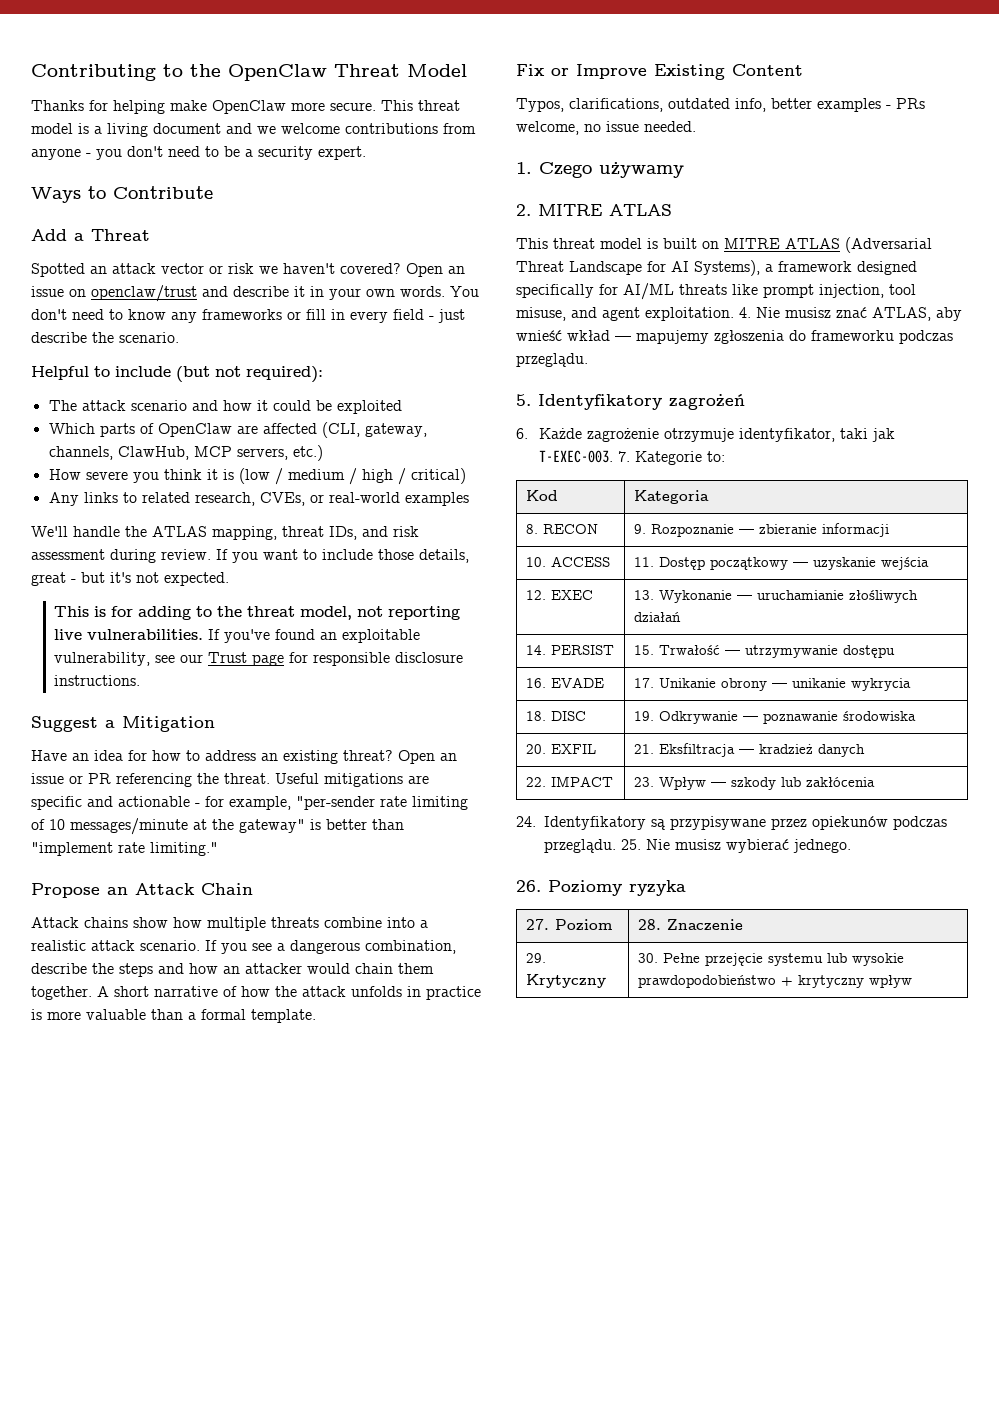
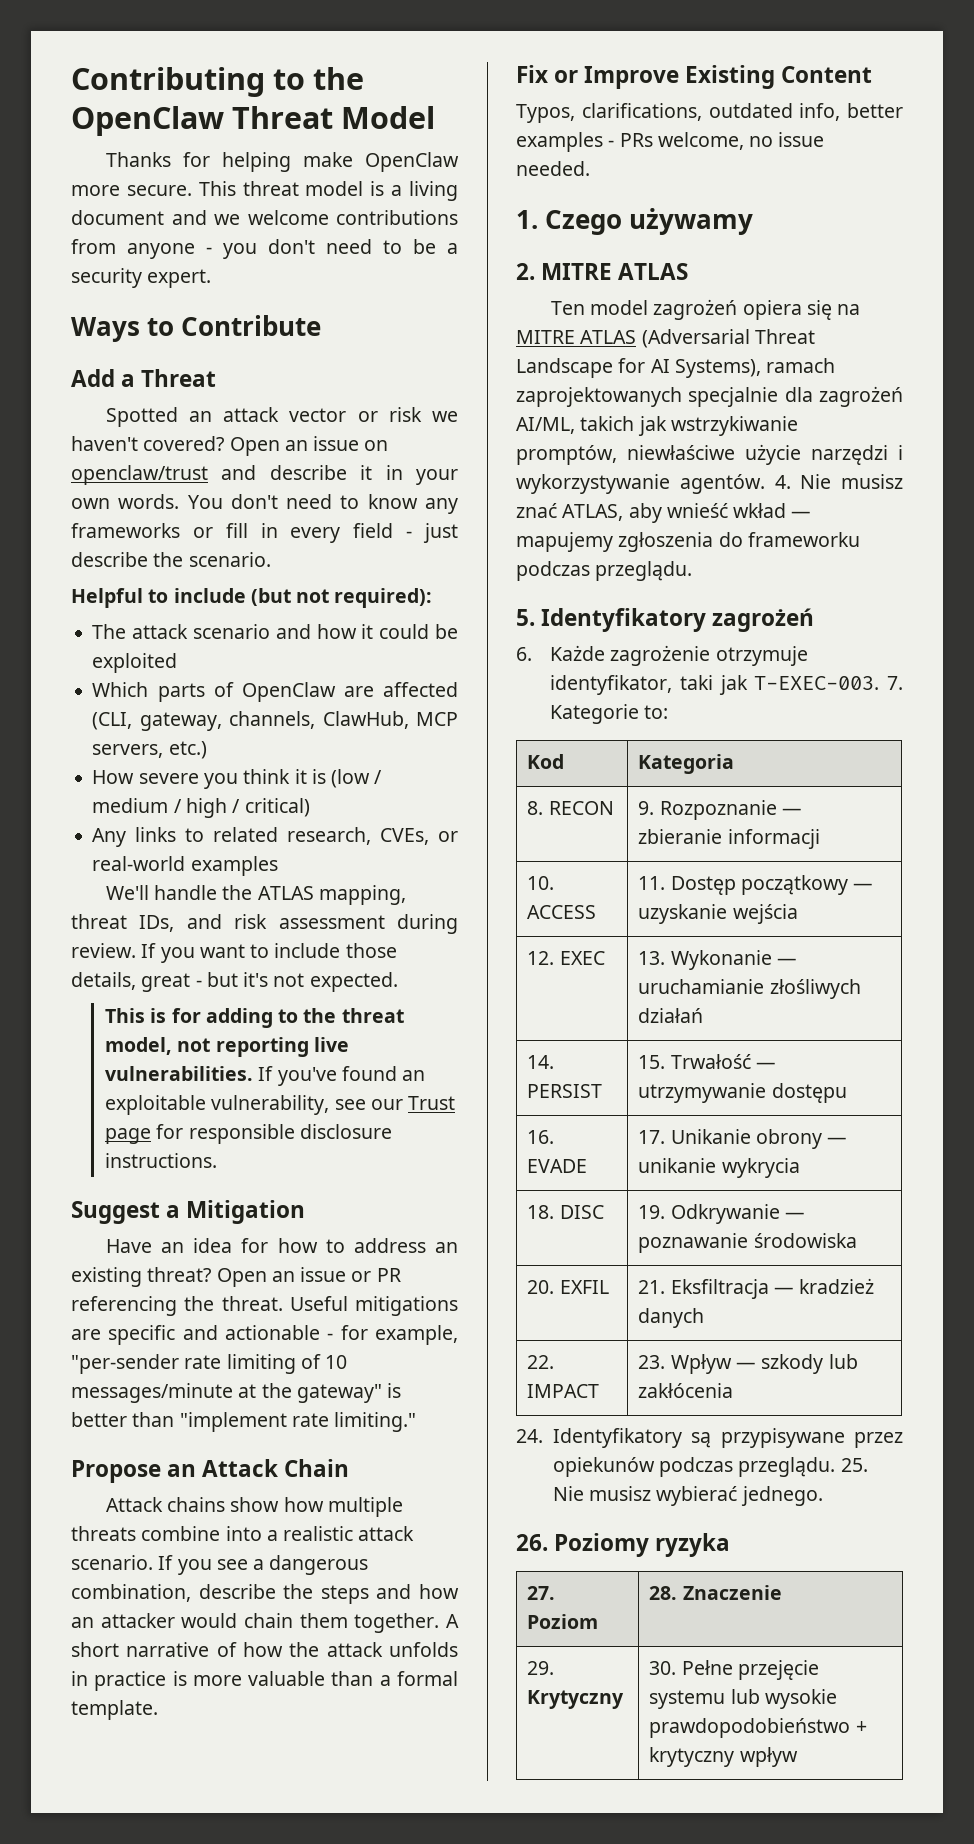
[516,238,719,249] This threat model is built on -> [550,299,861,320] Ten model zagrożeń opiera się na
[765,261,917,275] [516,283,916,300] [516,307,734,321] a framework designed specifically for AI/ML threats like prompt injection, tool misuse, and agent exploitation. -> [766,358,836,373] [516,386,903,407] [516,416,798,436] [516,444,903,465] [516,474,765,494] ramach zaprojektowanych specjalnie dla zagrożeń AI/ML, takich jak wstrzykiwanie promptów, niewłaściwe użycie narzędzi i wykorzystywanie agentów.

